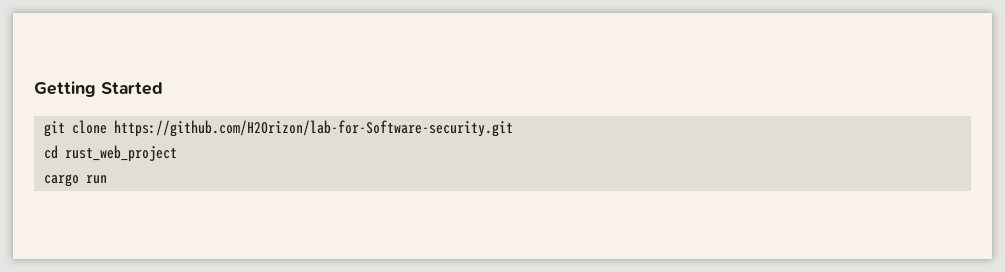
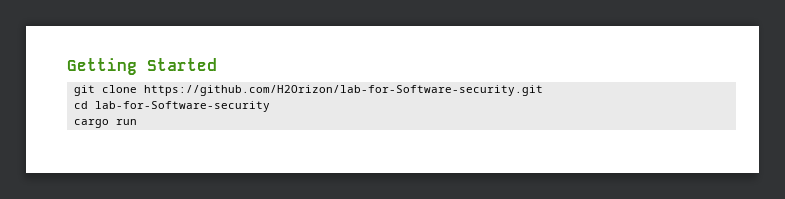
[64,145,177,162] rust_web_project -> [94,101,270,112] lab-for-Software-security

